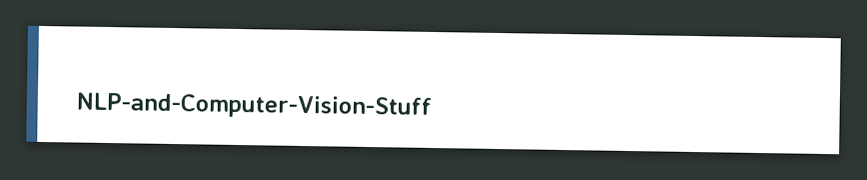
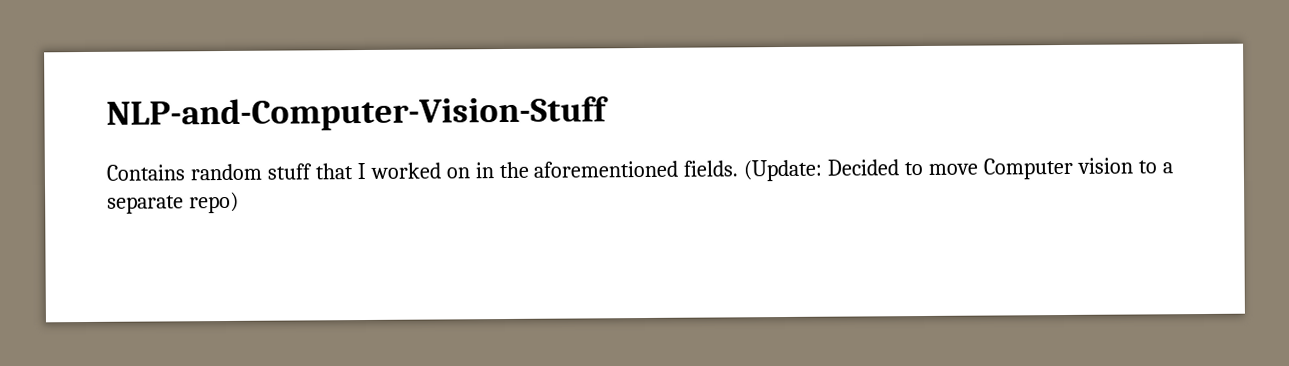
(432, 106) none -> [106,157,1173,182] [107,191,239,214] // Contains random stuff that I worked on in the aforementioned fields. (Update: Decided to move Computer vision to a separate repo)

